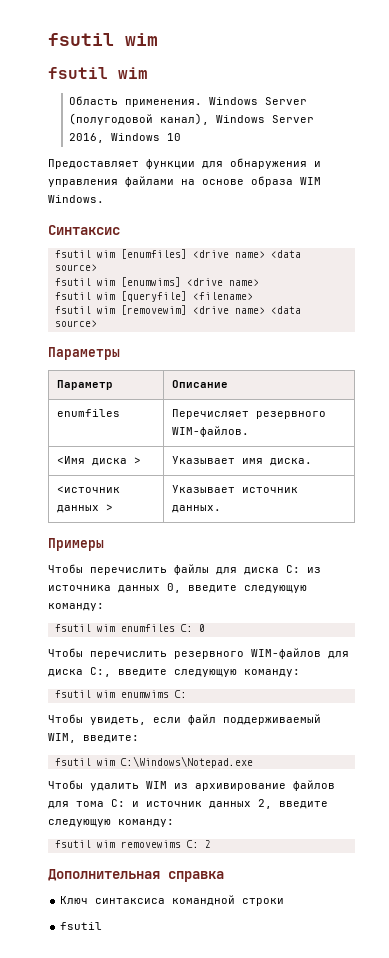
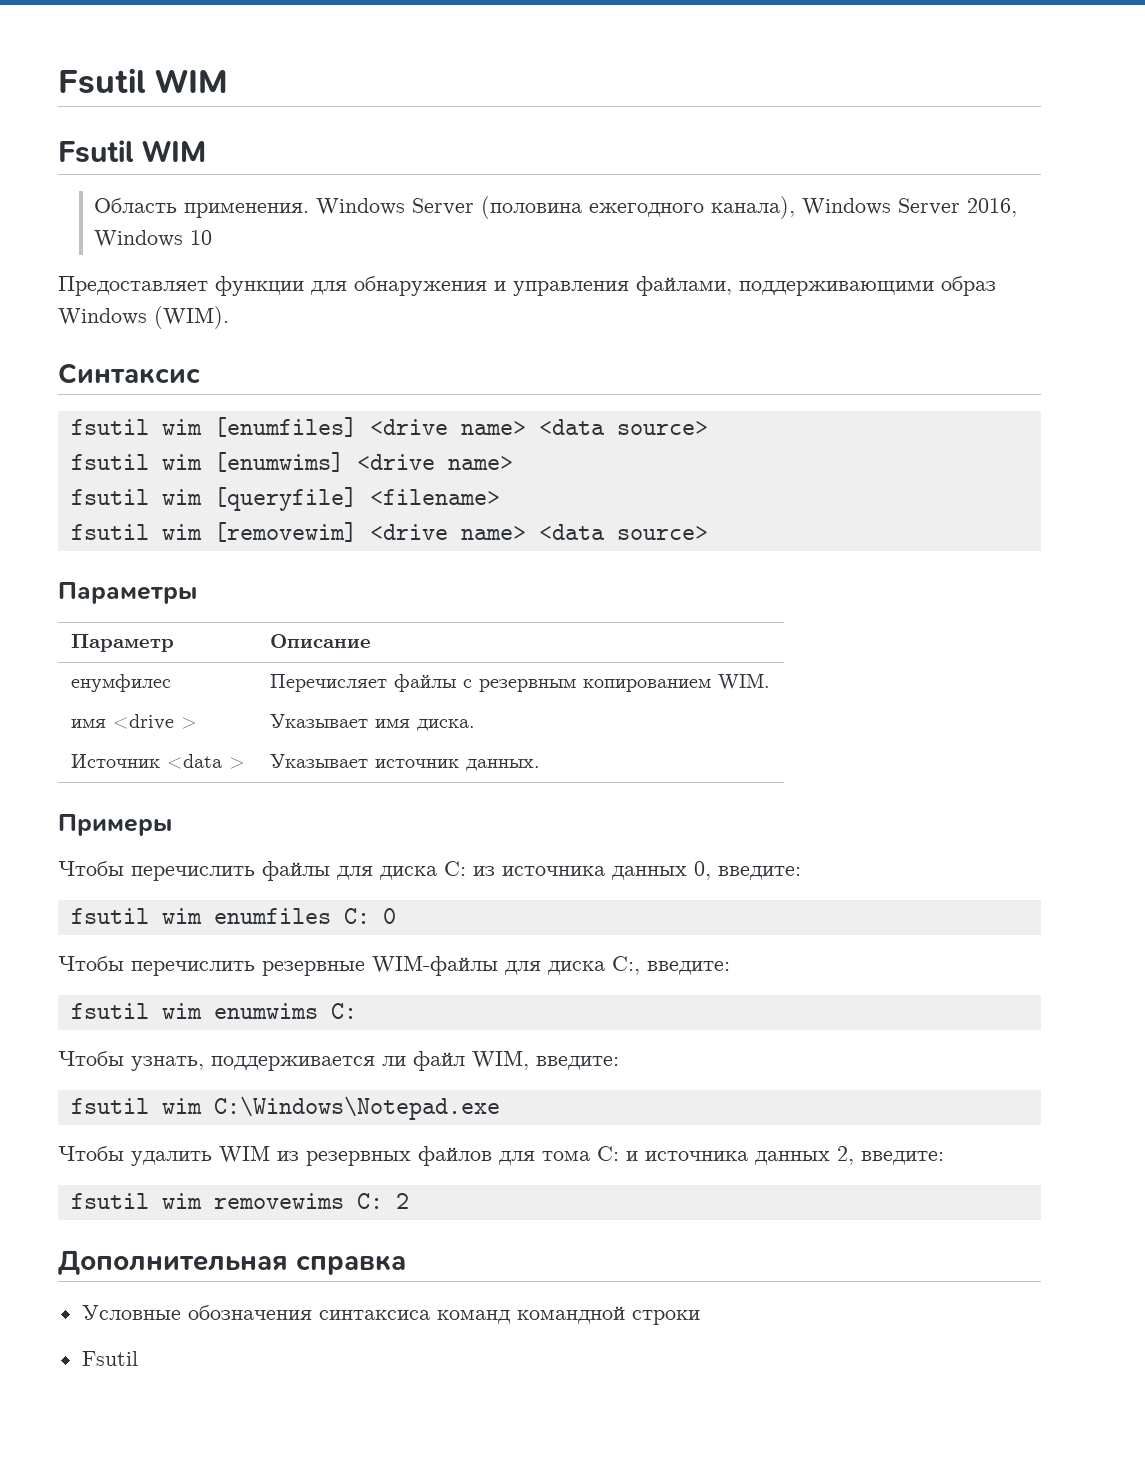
[48,33,158,46] [48,67,148,79] fsutil wim // fsutil wim -> [58,68,229,94] [58,140,207,163] Fsutil WIM // Fsutil WIM
[68,113,209,125] (полугодовой канал), -> [481,196,796,219] (половина ежегодного канала),
[125,176,321,187] [48,195,104,203] файлами на основе образа WIM Windows. -> [636,276,996,296] [58,306,229,329] файлами, поддерживающими образ Windows (WIM).
[56,409,120,417] enumfiles -> [70,674,171,692] енумфилес
[255,411,326,419] [171,426,249,437] [56,456,127,466] резервного WIM-файлов. // <Имя диска -> [393,673,770,692] [70,714,174,730] файлы с резервным копированием WIM. // имя <drive
[56,486,120,493] [56,505,99,513] <источник данных -> [70,754,222,769] Источник <data
[188,585,307,593] [48,603,104,611] введите следующую команду: -> [718,866,801,880] введите:
[174,648,321,659] резервного WIM-файлов -> [262,955,498,976] резервные WIM-файлы
[118,669,300,677] введите следующую команду: -> [647,961,730,975] введите:
[90,714,321,725] увидеть, если файл поддерживаемый -> [131,1051,465,1071] узнать, поддерживается ли файл
[195,783,286,791] архивирование -> [306,1151,411,1166] резервных
[146,801,202,807] источник -> [645,1151,748,1161] источника
[279,801,328,809] [48,819,174,827] введите следующую команду: -> [861,1151,944,1165] введите:
[60,896,166,904] Ключ синтаксиса -> [81,1305,511,1324] Условные обозначения синтаксиса команд
[60,922,103,930] fsutil -> [81,1351,138,1366] Fsutil

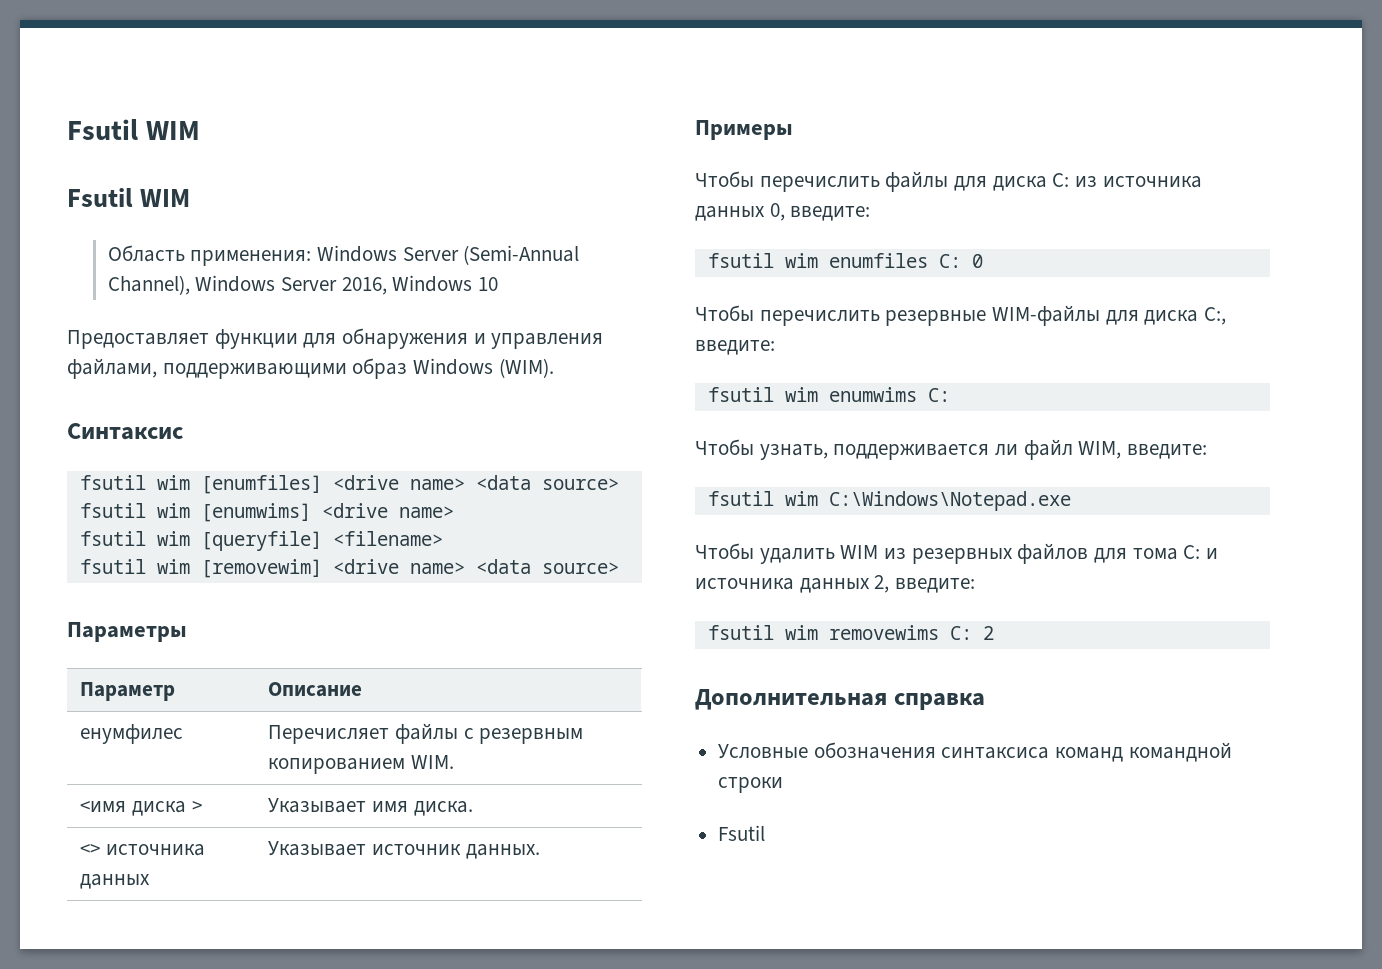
[184,196,796,219] применения. Windows Server (половина ежегодного канала), -> [190,245,580,266] [107,275,190,295] применения: Windows Server (Semi-Annual Channel),
[70,714,174,730] имя <drive -> [80,801,186,816] <имя диска
[70,754,245,769] Источник <data > -> [80,844,205,856] [80,874,151,889] <> источника данных

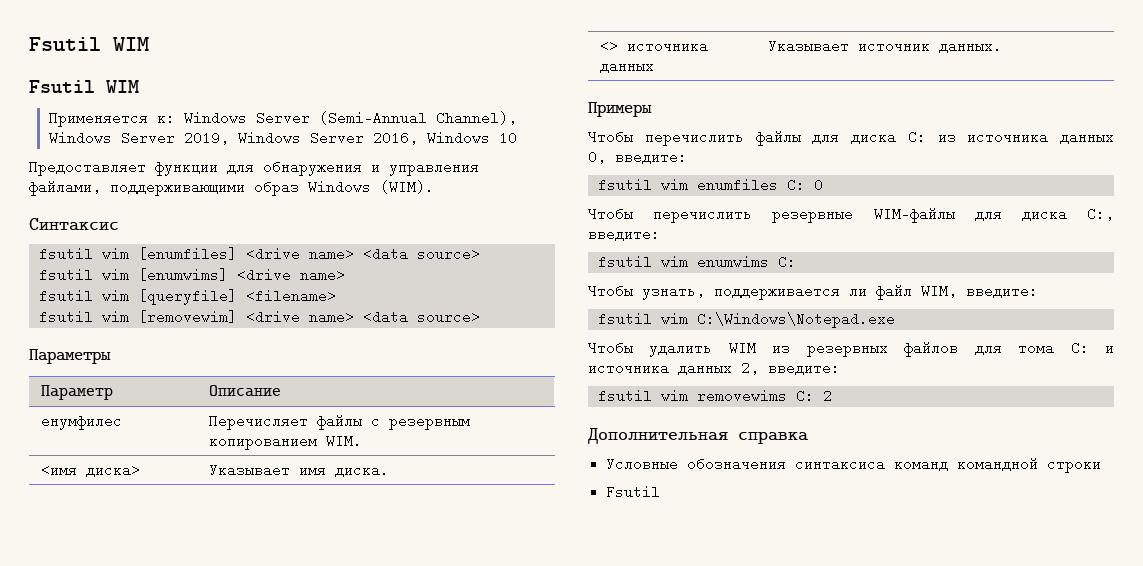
[107,245,312,266] Область применения: -> [48,109,175,127] Применяется к:
(338, 284) none -> [183,131,364,145] 2019, Windows Server
[131,801,202,816] диска > -> [86,461,141,478] диска>

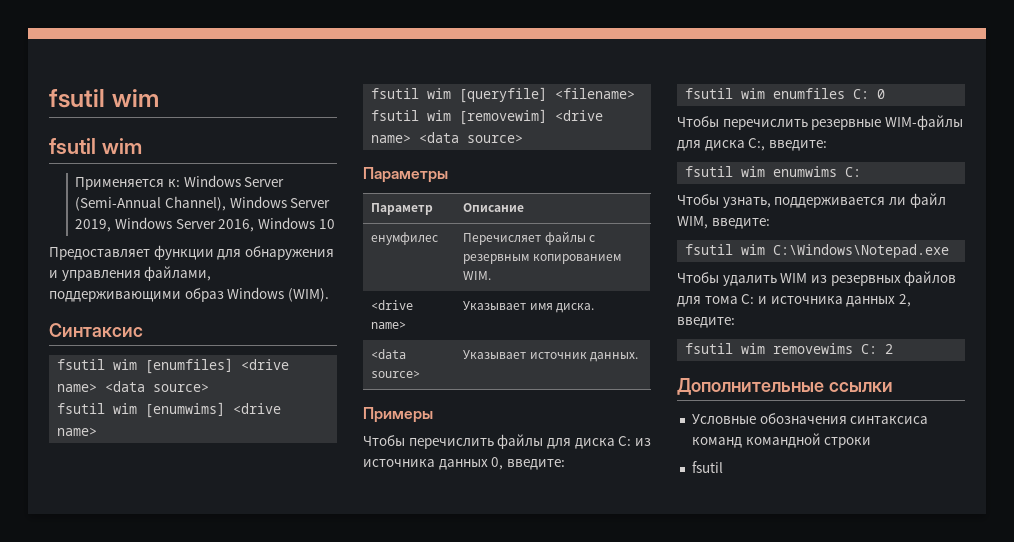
[29,37,149,51] [29,80,139,93] Fsutil WIM // Fsutil WIM -> [49,89,159,108] [49,138,142,154] fsutil wim // fsutil wim
[41,461,141,478] <имя диска> -> [371,300,414,310] [371,321,407,329] <drive name>
[600,37,709,54] [600,57,655,74] <> источника данных -> [371,349,407,359] [371,370,421,378] <data source>
[588,428,808,444] Дополнительная справка -> [677,378,893,395] Дополнительные ссылки
[606,485,661,499] Fsutil -> [691,461,723,473] fsutil

